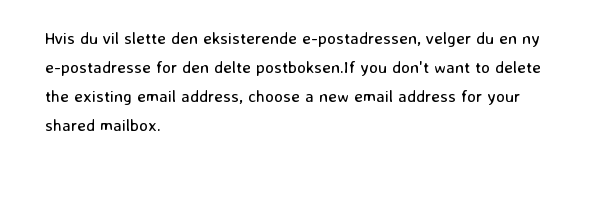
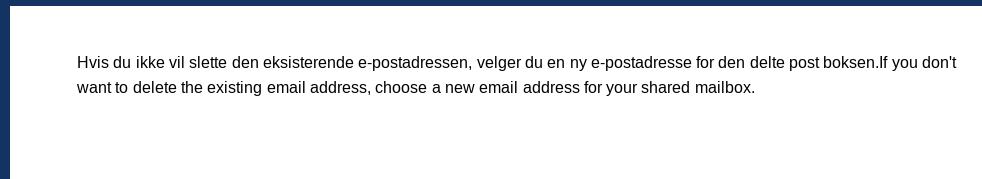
(98, 38) none -> [135,56,165,68] ikke
[256,61,356,76] postboksen.If -> [789,56,889,71] post boksen.If

